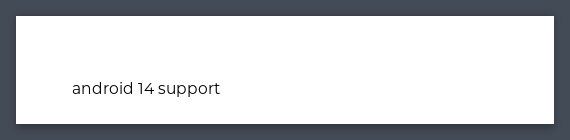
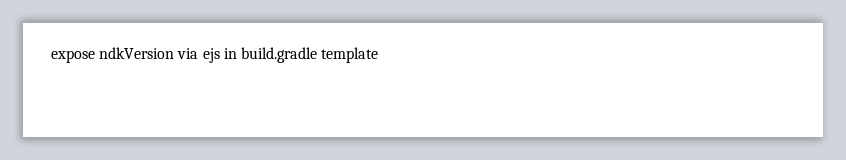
[72,82,221,97] android 14 support -> [51,47,379,63] expose ndkVersion via ejs in build.gradle template

